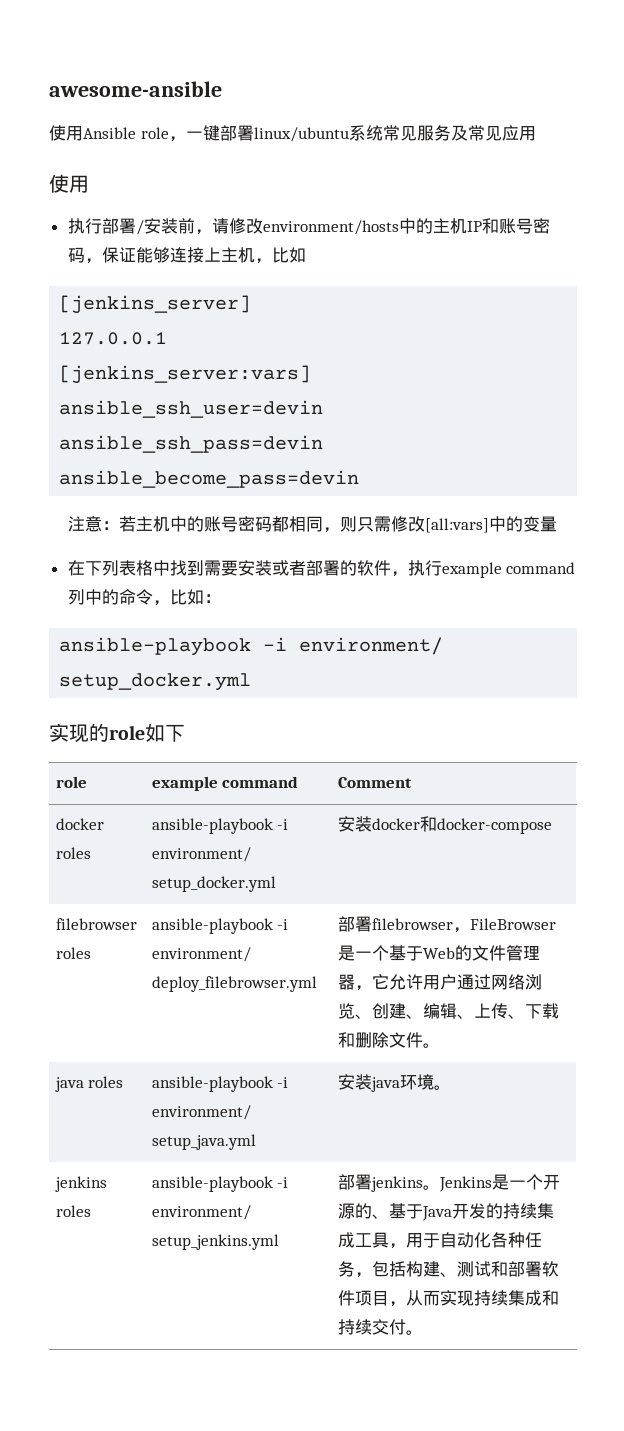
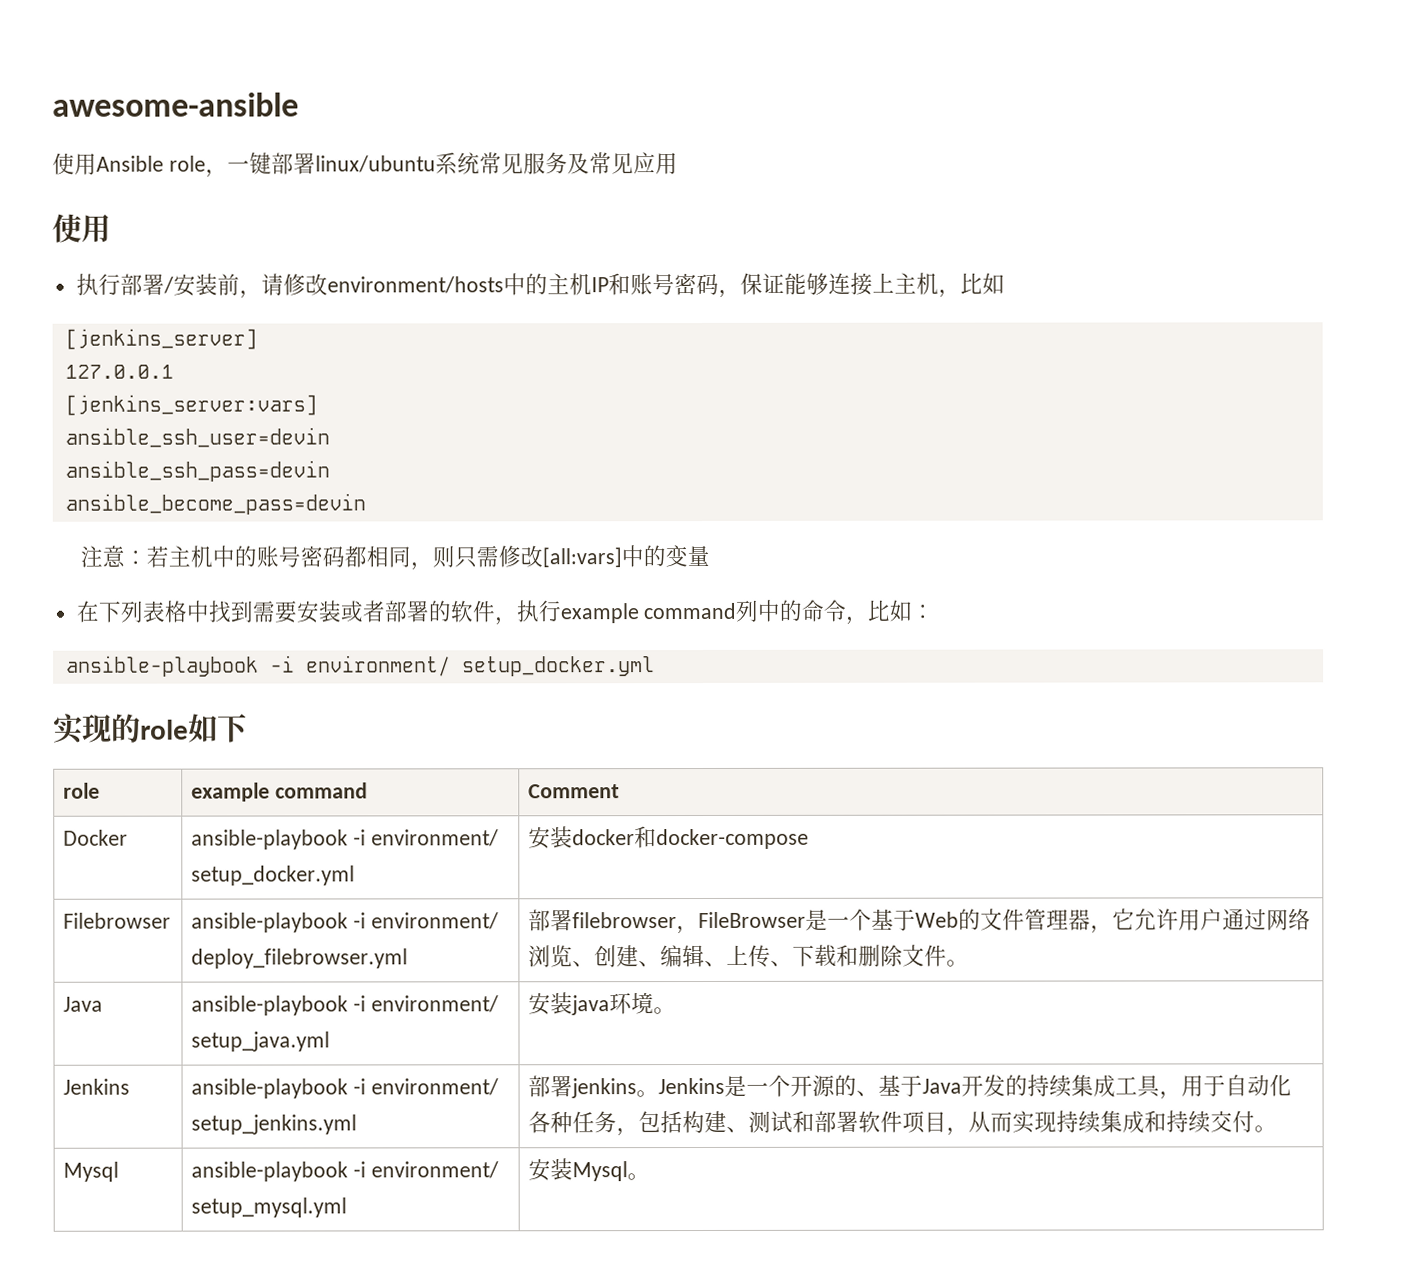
[55,818,104,830] [55,847,91,859] docker roles -> [63,829,129,846] Docker
[55,918,137,930] [55,947,91,959] filebrowser roles -> [63,912,172,929] Filebrowser
[54,1076,124,1092] java roles -> [63,996,104,1012] Java
[54,1176,107,1192] [55,1205,91,1217] jenkins roles -> [63,1078,131,1095] Jenkins
(423, 1332) none -> [63,1161,120,1182] [191,1161,499,1182] [191,1197,348,1218] [528,1158,651,1182] // Mysql | ansible-playbook -i environment/ setup_mysql.yml | 安装Mysql。

